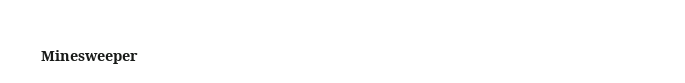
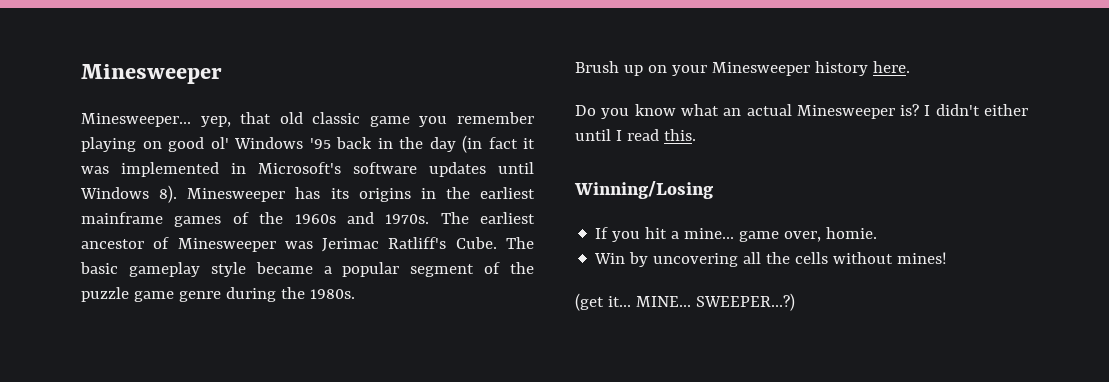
[41,50,138,64] Minesweeper -> [81,64,222,84] [81,112,534,127] [81,135,535,153] [81,162,534,177] [80,185,535,203] [81,212,535,227] [81,237,534,252] [80,262,534,277] [81,287,355,302] [575,61,910,76] [575,104,1028,119] [575,129,696,141] [574,181,713,199] [595,227,878,242] [594,252,948,267] [575,293,795,311] Minesweeper // Minesweeper... yep, that old classic game you remember playing on good ol' Windows '95 back in the day (in fact it was implemented in Microsoft's software updates until Windows 8). Minesweeper has its origins in the earliest mainframe games of the 1960s and 1970s. The earliest ancestor of Minesweeper was Jerimac Ratliff's Cube. The basic gameplay style became a popular segment of the puzzle game genre during the 1980s. // Brush up on your Minesweeper history here. // Do you know what an actual Minesweeper is? I didn't either until I read this. // Winning/Losing // If you hit a mine... game over, homie. // Win by uncovering all the cells without mines! // (get it... MINE... SWEEPER...?)

